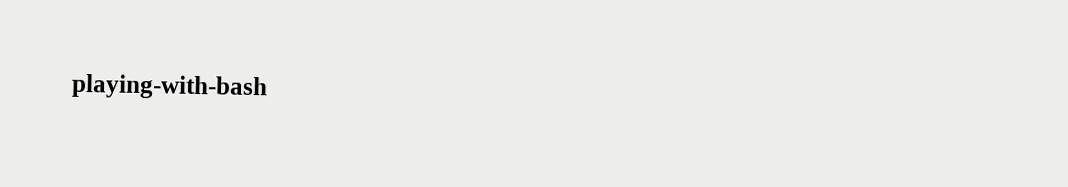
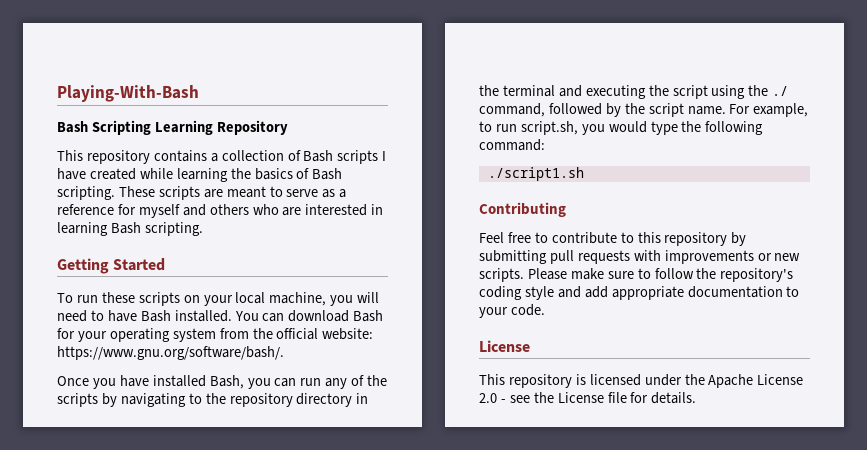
[71,73,268,101] playing-with-bash -> [57,85,199,102] [57,120,288,135] [57,150,387,164] [57,168,343,182] [57,186,347,200] [57,204,384,218] [57,222,203,236] [57,258,166,274] [57,292,380,306] [57,310,384,322] [57,328,374,342] [57,346,284,360] [57,375,388,389] [57,393,369,407] [479,85,789,99] [479,103,809,117] [479,121,764,135] [479,139,545,151] [487,167,584,181] [479,202,566,217] [479,232,747,246] [479,250,801,264] [479,268,794,282] [479,286,800,300] [479,304,545,318] [479,340,530,352] [479,374,804,388] [479,392,697,404] Playing-With-Bash // Bash Scripting Learning Repository // This repository contains a collection of Bash scripts I have created while learning the basics of Bash scripting. These scripts are meant to serve as a reference for myself and others who are interested in learning Bash scripting. // Getting Started // To run these scripts on your local machine, you will need to have Bash installed. You can download Bash for your operating system from the official website: https://www.gnu.org/software/bash/. // Once you have installed Bash, you can run any of the scripts by navigating to the repository directory in the terminal and executing the script using the ./ command, followed by the script name. For example, to run script.sh, you would type the following command: // ./script1.sh // Contributing // Feel free to contribute to this repository by submitting pull requests with improvements or new scripts. Please make sure to follow the repository's coding style and add appropriate documentation to your code. // License // This repository is licensed under the Apache License 2.0 - see the License file for details.

